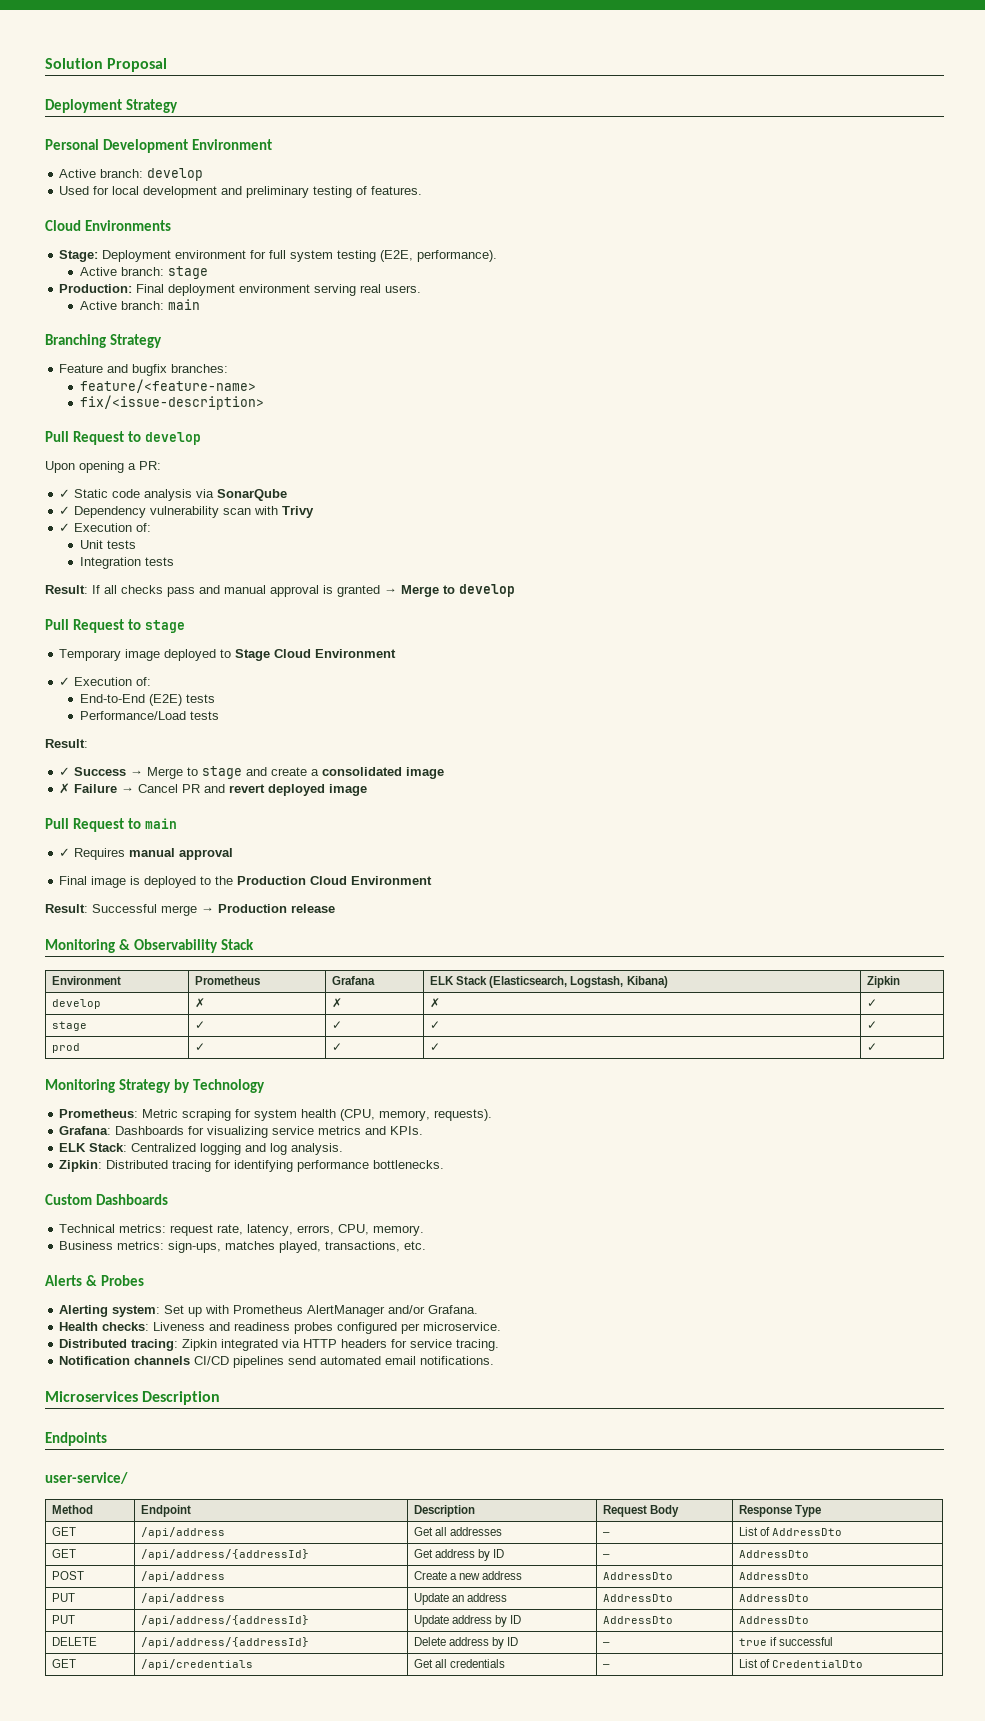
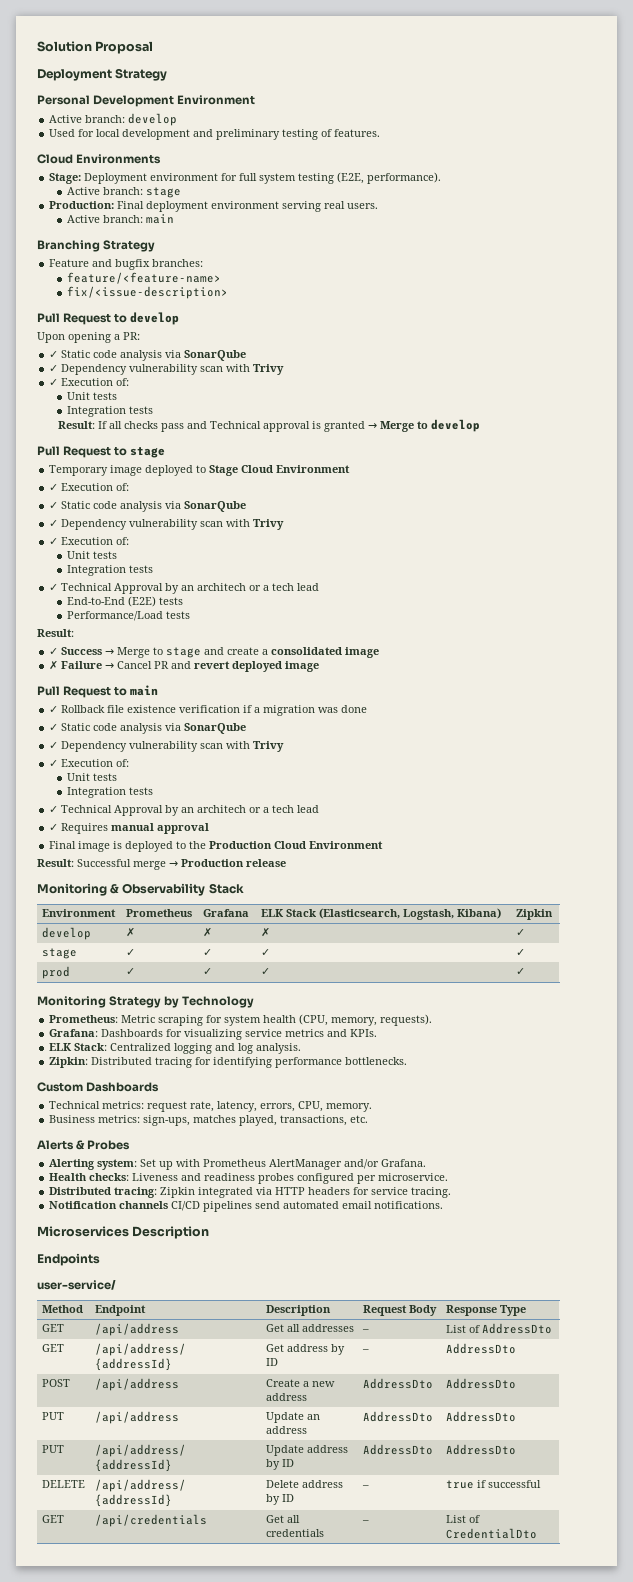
[224,585,266,594] manual -> [209,421,261,429] Technical
(152, 681) none -> [49,501,247,512] [49,519,285,530] [49,537,130,545] [66,551,117,559] [66,565,153,576] [49,583,320,594] // ✓ Static code analysis via SonarQube // ✓ Dependency vulnerability scan with Trivy // ✓ Execution of: // Unit tests // Integration tests // ✓ Technical Approval by an architech or a tech lead
(177, 823) none -> [49,705,368,716] [49,723,247,734] [49,741,285,752] [49,759,130,767] [66,773,117,781] [66,787,153,798] [49,805,320,816] // ✓ Rollback file existence verification if a migration was done // ✓ Static code analysis via SonarQube // ✓ Dependency vulnerability scan with Trivy // ✓ Execution of: // Unit tests // Integration tests // ✓ Technical Approval by an architech or a tech lead

